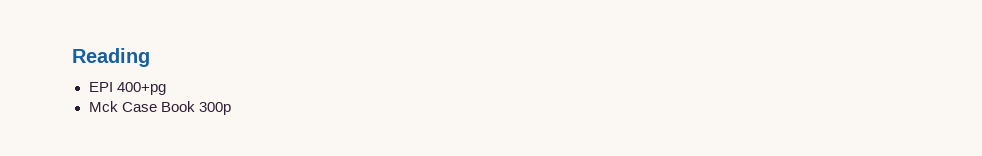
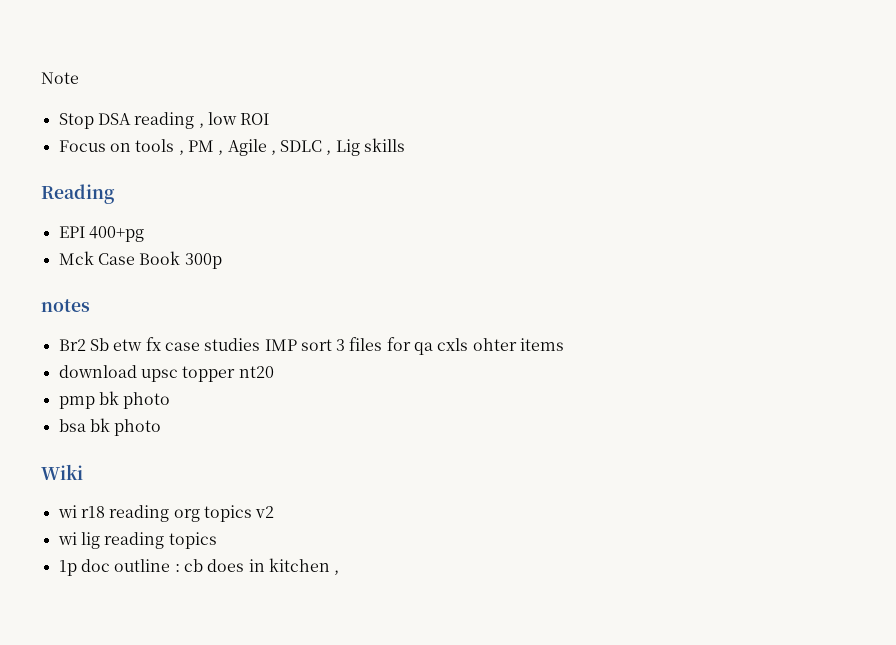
(72, 57) none -> [41,72,79,84] [58,112,270,129] [58,138,406,156] Note // Stop DSA reading , low ROI // Focus on tools , PM , Agile , SDLC , Lig skills //
(231, 108) none -> [41,299,90,312] [58,337,565,355] [58,365,274,382] [58,391,171,409] [58,418,162,436] [41,464,83,480] [57,505,275,522] [57,532,217,549] [58,558,340,576] // notes // Br2 Sb etw fx case studies IMP sort 3 files for qa cxls ohter items // download upsc topper nt20 // pmp bk photo // bsa bk photo // Wiki // wi r18 reading org topics v2 // wi lig reading topics // 1p doc outline : cb does in kitchen ,

